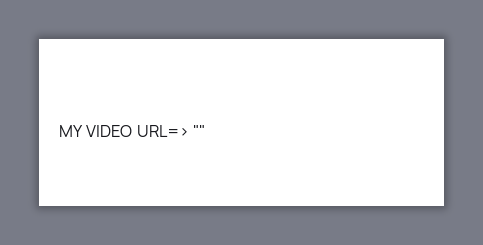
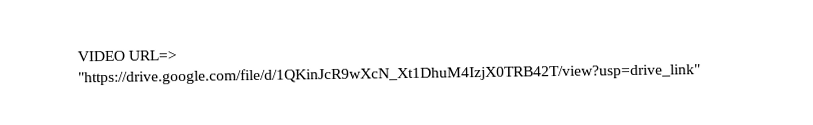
[59,125,83,137] MY -> (77, 56) none
[193,125,206,137] "" -> [78,63,701,86] "https://drive.google.com/file/d/1QKinJcR9wXcN_Xt1DhuM4IzjX0TRB42T/view?usp=drive_link"

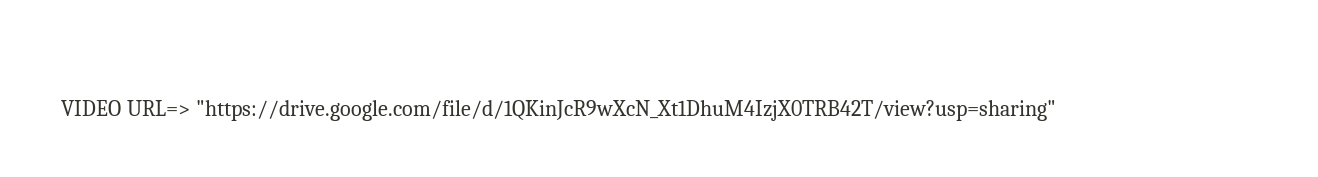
[78,63,701,86] "https://drive.google.com/file/d/1QKinJcR9wXcN_Xt1DhuM4IzjX0TRB42T/view?usp=drive_link" -> [195,100,1056,121] "https://drive.google.com/file/d/1QKinJcR9wXcN_Xt1DhuM4IzjX0TRB42T/view?usp=sharing"

